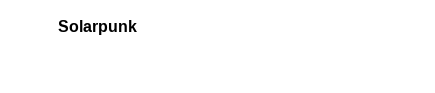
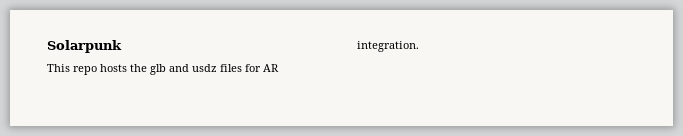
(137, 27) none -> [47,64,279,75] [357,41,419,52] // This repo hosts the glb and usdz files for AR integration.

